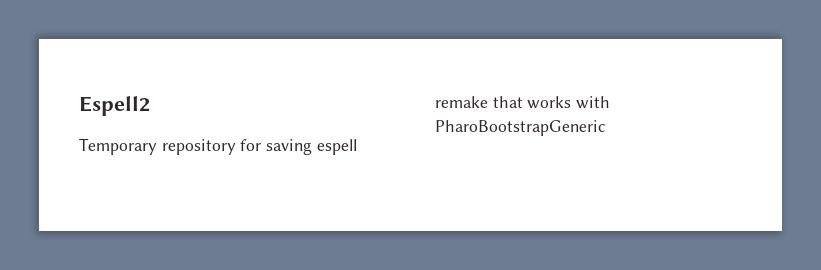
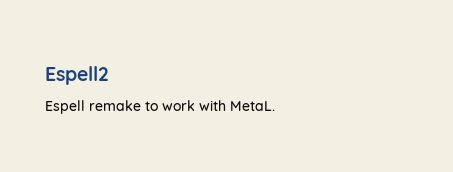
[79,138,357,155] [435,96,611,109] [435,120,606,136] Temporary repository for saving espell remake that works with PharoBootstrapGeneric -> [45,100,275,114] Espell remake to work with MetaL.

